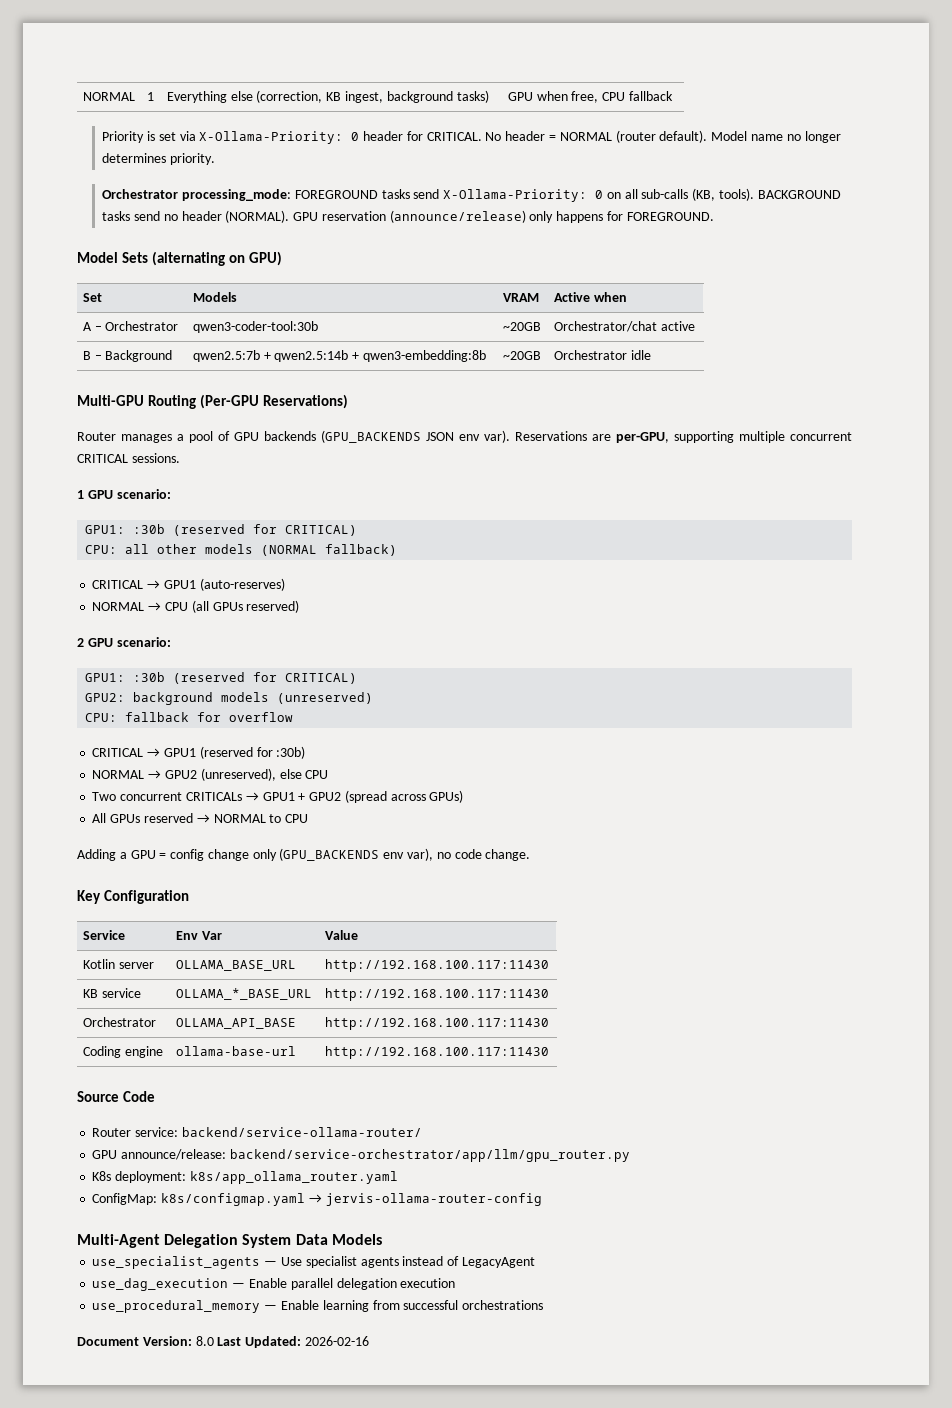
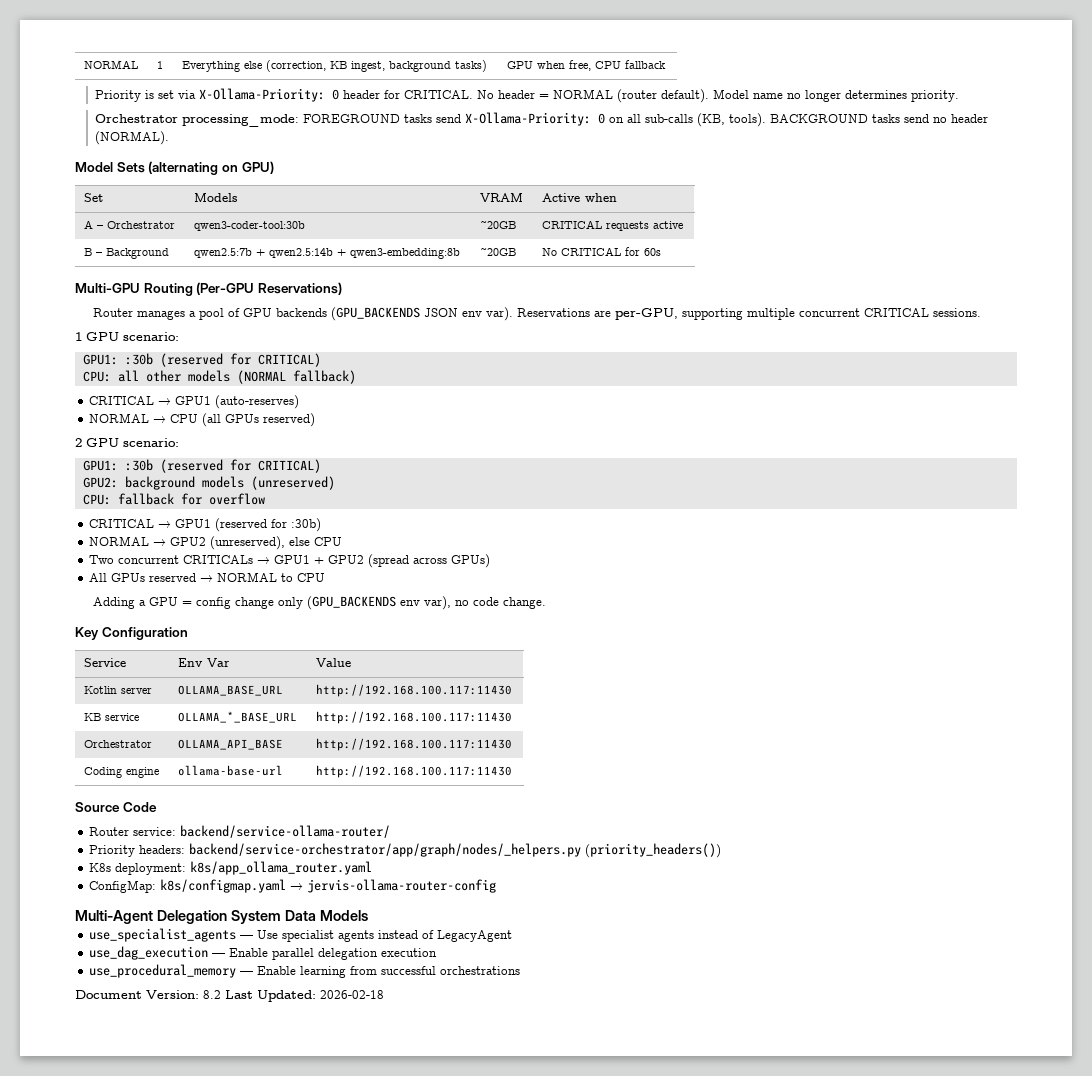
[293,210,714,223] GPU reservation (announce/release) only happens for FOREGROUND. -> (169, 138) none
[553,321,657,332] Orchestrator/chat -> [542,220,650,231] CRITICAL requests
[553,350,651,360] Orchestrator idle -> [542,247,662,256] No CRITICAL for 60s
[92,1149,630,1162] GPU announce/release: backend/service-orchestrator/app/llm/gpu_router.py -> [89,843,722,858] Priority headers: backend/service-orchestrator/app/graph/nodes/_helpers.py (priority_headers())
[195,1336,214,1346] 8.0 -> [203,990,221,999] 8.2
[304,1336,369,1346] 2026-02-16 -> [320,990,384,999] 2026-02-18

